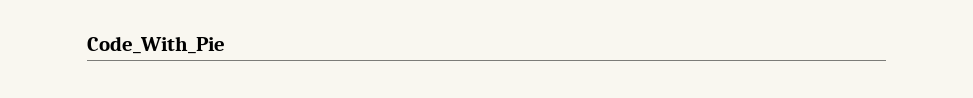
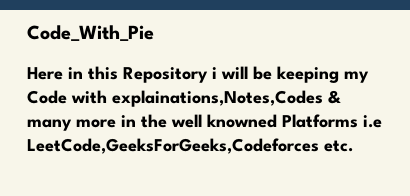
(225, 45) none -> [27,66,369,83] [27,90,341,107] [27,114,382,131] [27,138,353,154] // Here in this Repository i will be keeping my Code with explainations,Notes,Codes & many more in the well knowned Platforms i.e LeetCode,GeeksForGeeks,Codeforces etc.

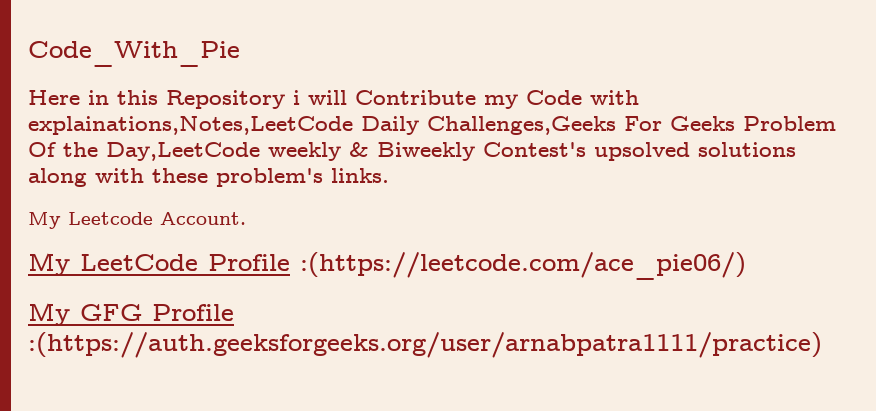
[253,66,339,83] be keeping -> [355,90,476,105] Contribute
[112,90,341,107] [27,114,382,131] [27,138,353,154] explainations,Notes,Codes & many more in the well knowned Platforms i.e LeetCode,GeeksForGeeks,Codeforces etc. -> [28,116,836,135] [28,142,796,161] [28,168,389,187] [28,212,246,229] [28,252,746,280] [28,303,234,326] [28,332,822,358] explainations,Notes,LeetCode Daily Challenges,Geeks For Geeks Problem Of the Day,LeetCode weekly & Biweekly Contest's upsolved solutions along with these problem's links. // My Leetcode Account. // My LeetCode Profile :(https://leetcode.com/ace_pie06/) // My GFG Profile :(https://auth.geeksforgeeks.org/user/arnabpatra1111/practice)

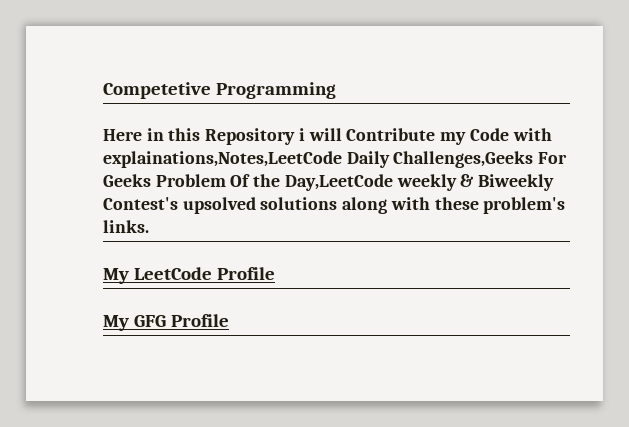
[28,41,240,67] Code_With_Pie -> [103,82,336,99] Competetive Programming
[28,212,246,229] // My Leetcode Account. -> (149, 226) none
[300,252,746,280] :(https://leetcode.com/ace_pie06/) -> (275, 273) none
[28,332,822,358] :(https://auth.geeksforgeeks.org/user/arnabpatra1111/practice) -> (229, 320) none

